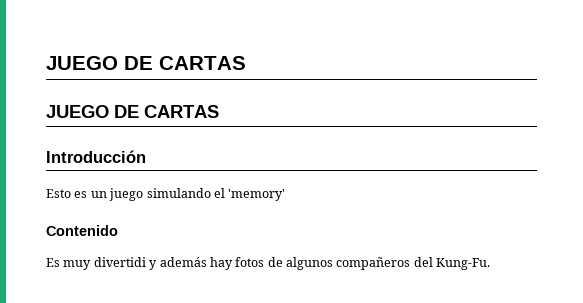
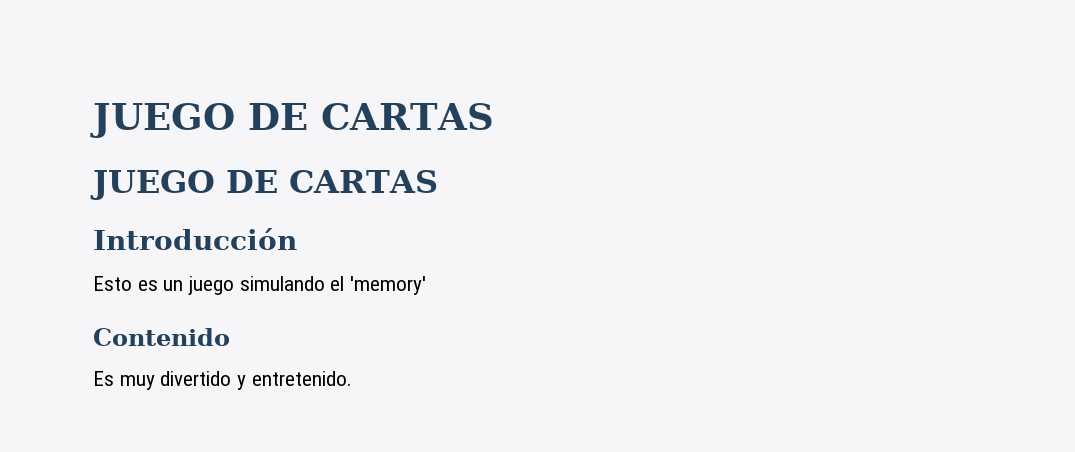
[93,257,491,270] divertidi y además hay fotos de algunos compañeros del Kung-Fu. -> [160,371,352,390] divertido y entretenido.

